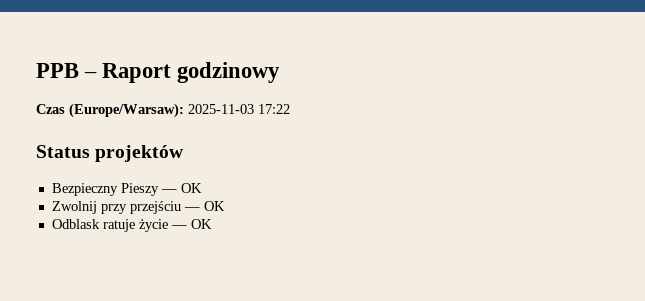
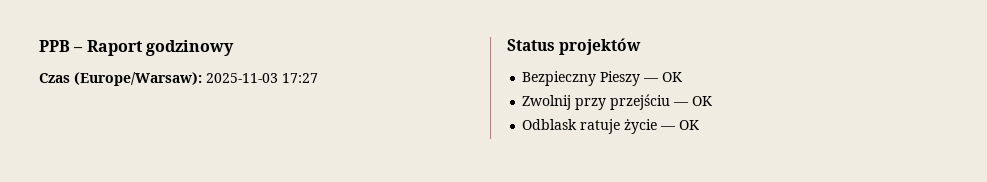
[258,104,290,114] 17:22 -> [282,73,318,83] 17:27

